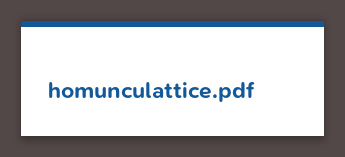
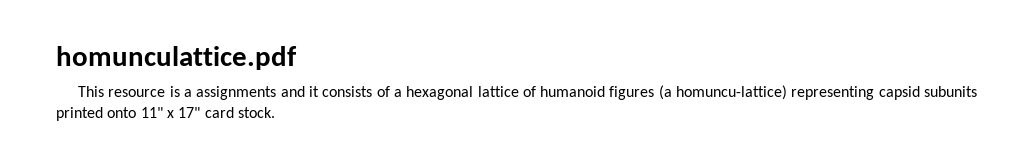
(255, 91) none -> [77,85,978,100] [56,107,275,121] // This resource is a assignments and it consists of a hexagonal lattice of humanoid figures (a homuncu-lattice) representing capsid subunits printed onto 11" x 17" card stock.

